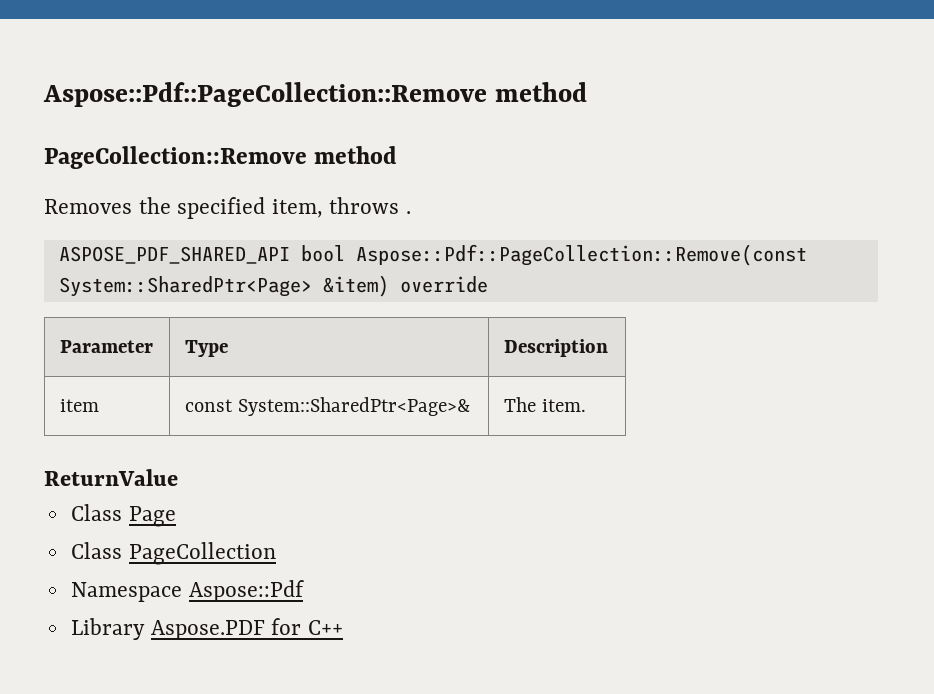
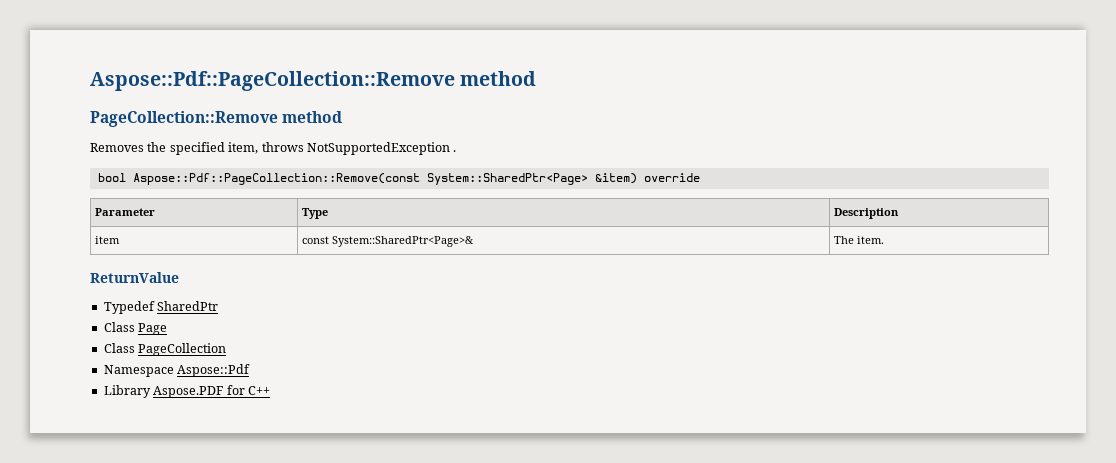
(400, 205) none -> [306,142,450,155] NotSupportedException
[58,246,290,264] ASPOSE_PDF_SHARED_API -> (457, 151) none
(178, 477) none -> [103,301,219,314] // Typedef SharedPtr

